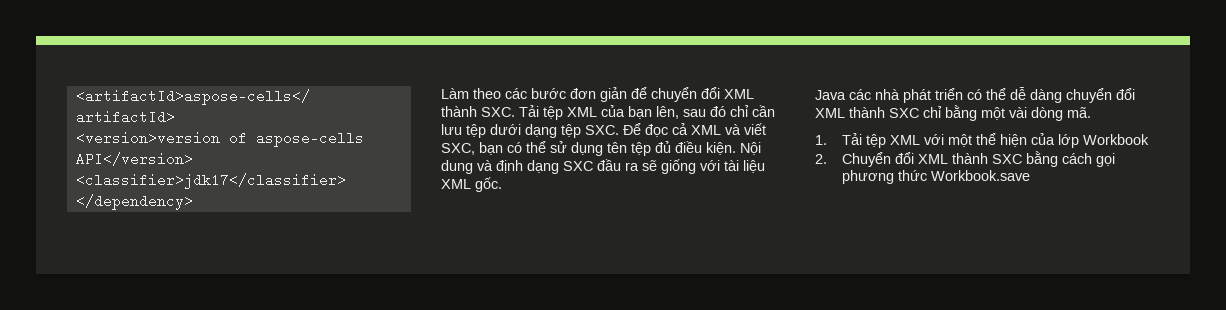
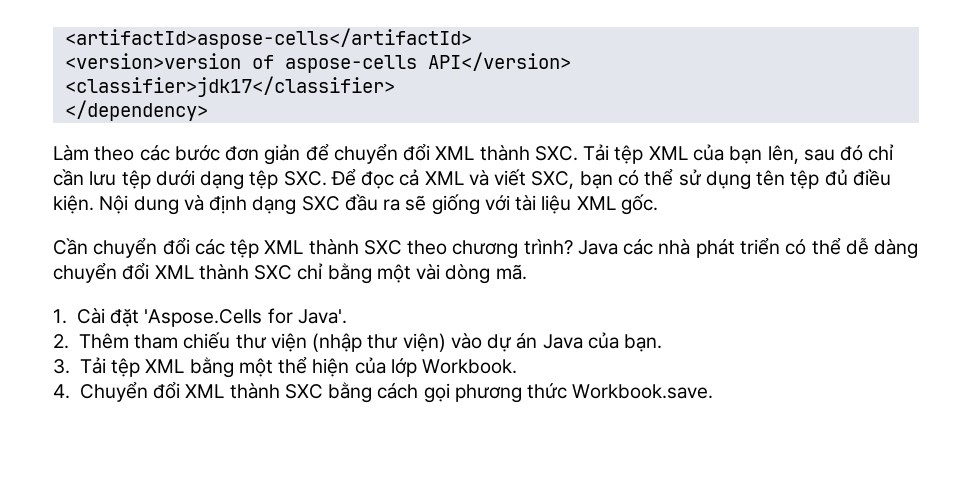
(502, 184) none -> [53,238,573,259] Cần chuyển đổi các tệp XML thành SXC theo chương trình?
[841,133,944,148] Tải tệp XML với -> [76,308,347,327] [53,332,663,352] [53,357,234,378] Cài đặt 'Aspose.Cells for Java'. // 2. Thêm tham chiếu thư viện (nhập thư viện) vào dự án Java của bạn. // 3. Tải tệp XML bằng
[1082,134,1149,145] [815,154,827,164] Workbook // 2. -> [422,359,518,374] [53,384,70,399] Workbook. // 4.
[930,170,1030,181] Workbook.save -> [572,384,714,399] Workbook.save.

